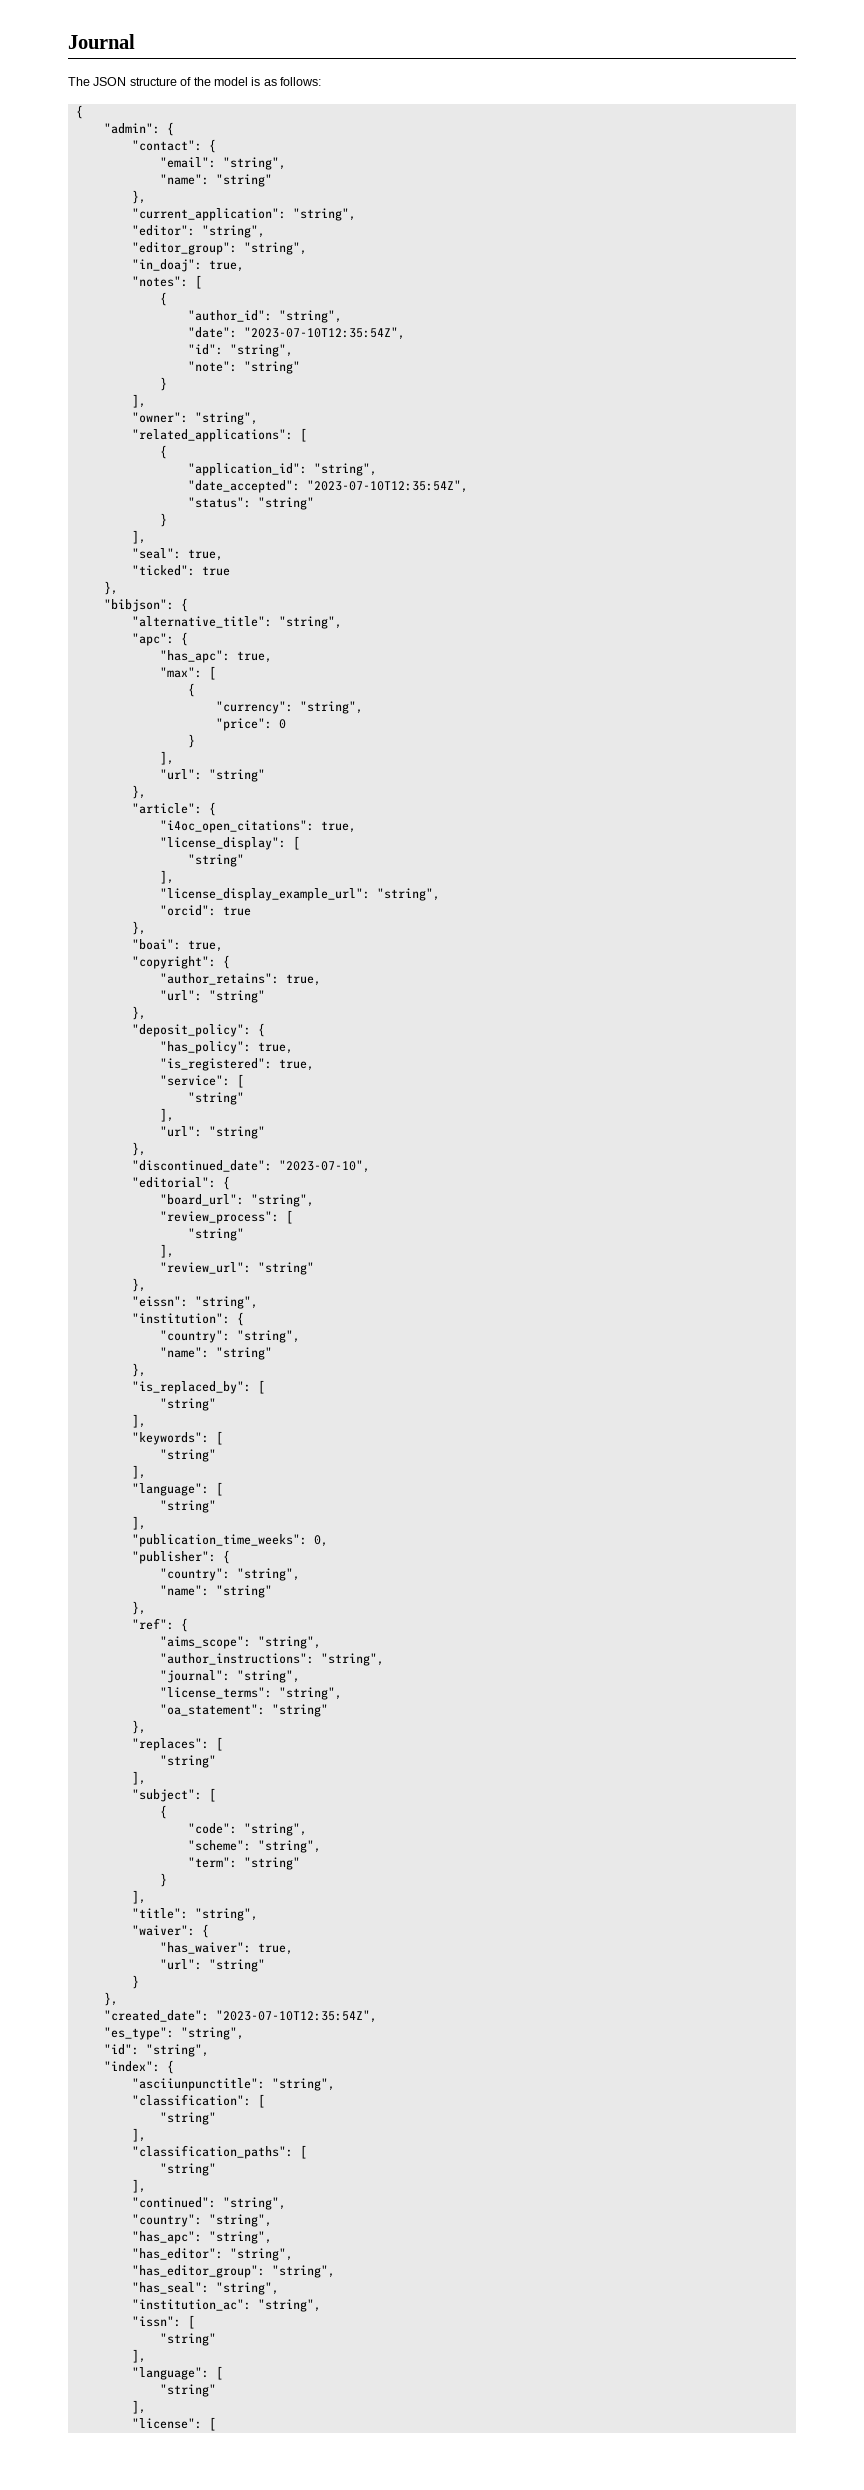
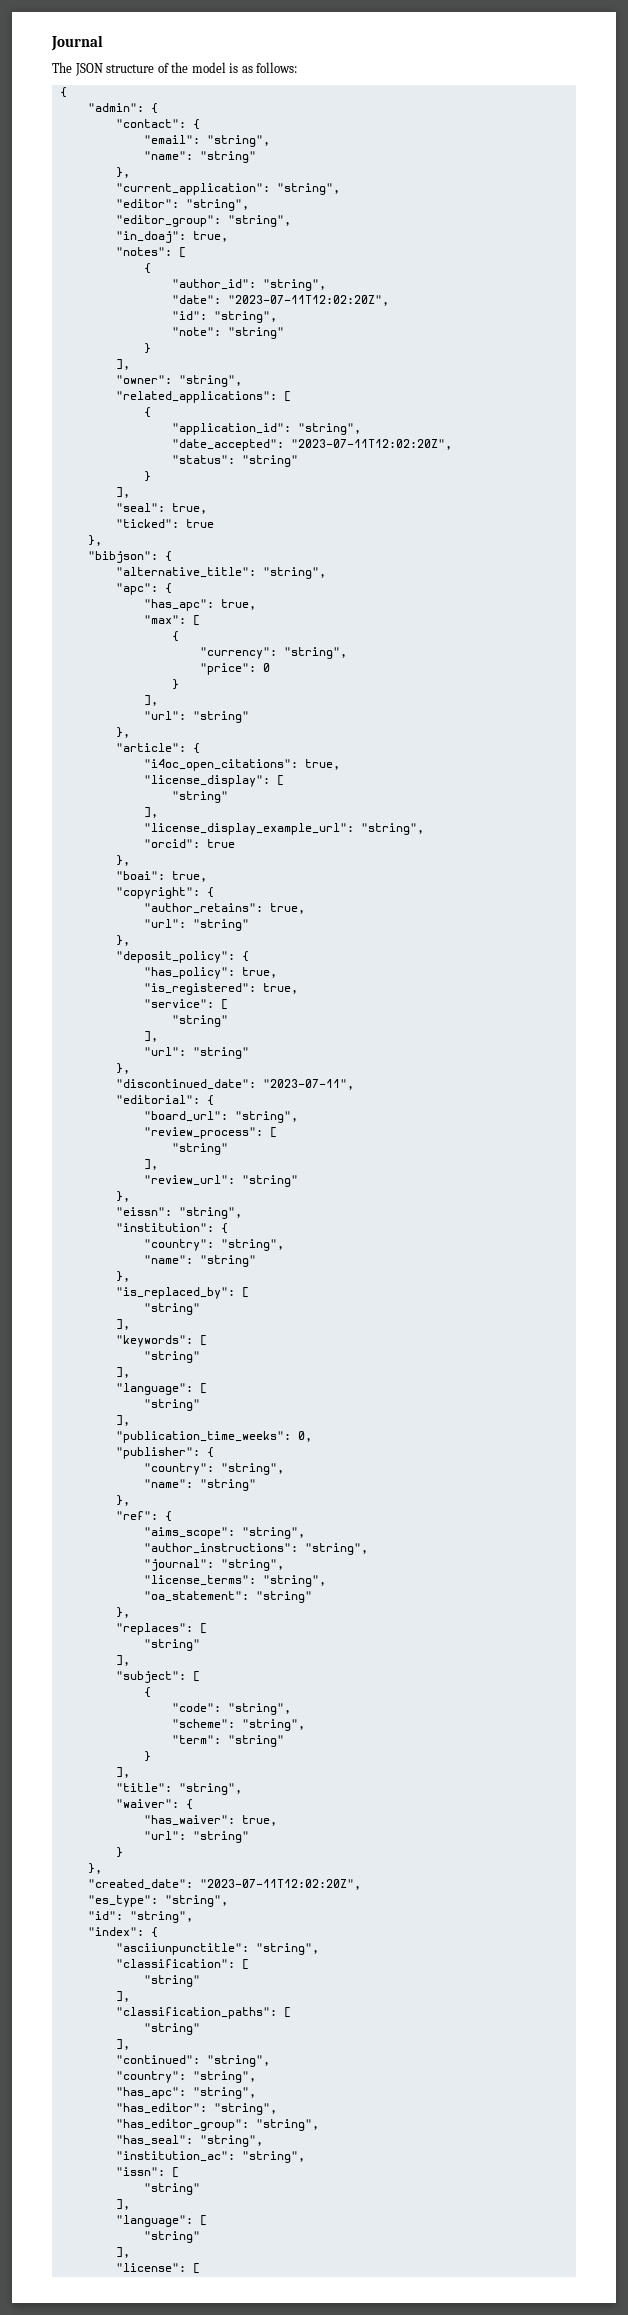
[243,327,405,340] "2023-07-10T12:35:54Z", -> [227,295,389,306] "2023-07-11T12:02:20Z",
[306,480,468,493] "2023-07-10T12:35:54Z", -> [290,439,452,450] "2023-07-11T12:02:20Z",
[278,1160,370,1173] "2023-07-10", -> [262,1079,354,1090] "2023-07-11",
[215,2010,377,2023] "2023-07-10T12:35:54Z", -> [199,1879,361,1890] "2023-07-11T12:02:20Z",

